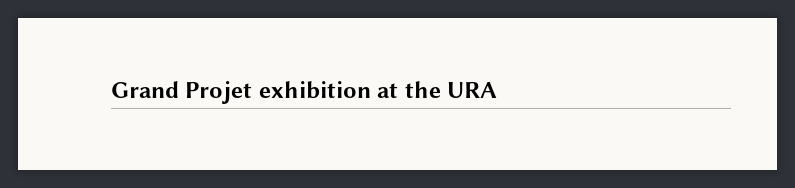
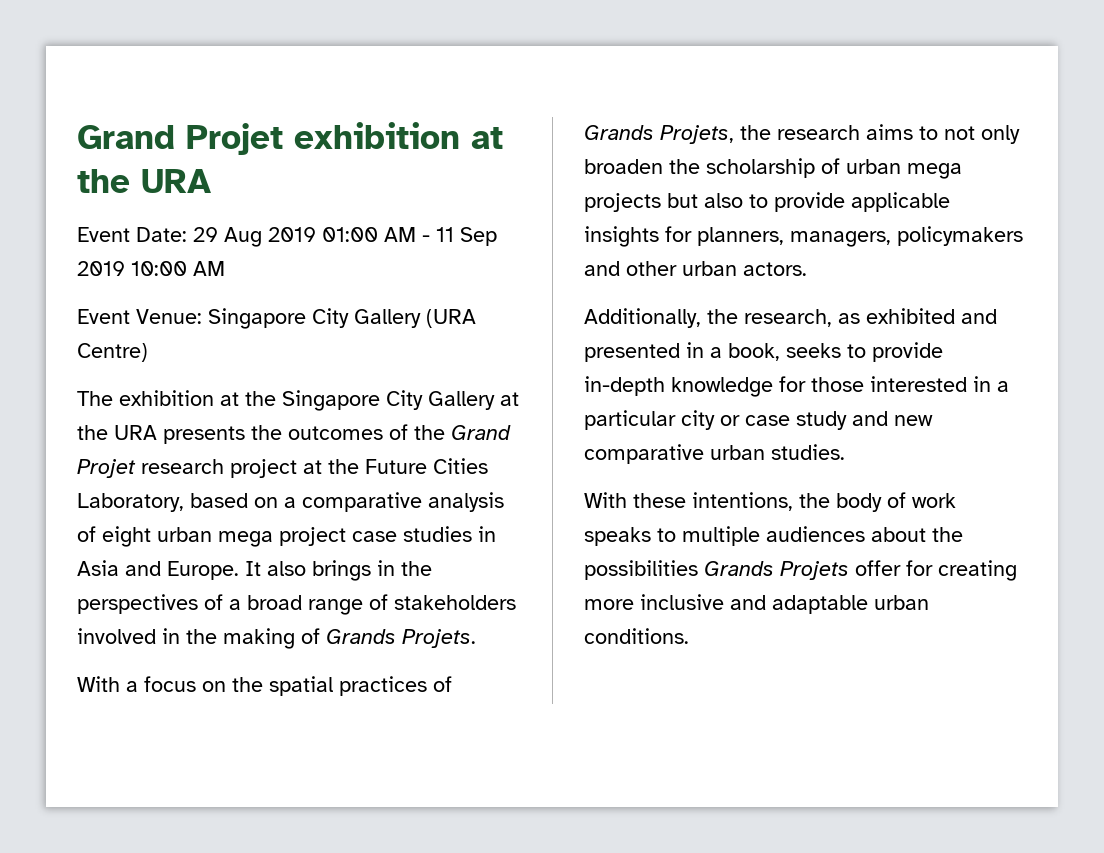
(498, 90) none -> [77,227,497,247] [77,261,225,276] [77,308,476,329] [77,343,148,362] [77,390,519,411] [77,424,511,444] [77,458,488,478] [77,492,504,512] [77,526,496,547] [77,560,432,581] [77,594,516,615] [77,628,476,649] [77,676,452,696] [584,124,1020,144] [584,158,962,179] [584,192,950,212] [584,226,1023,247] [584,261,807,276] [584,308,997,328] [584,342,943,362] [584,376,1009,397] [584,410,933,430] [584,444,845,464] [584,492,956,512] [584,526,963,546] [584,560,1017,581] [584,594,929,614] [584,628,689,644] // Event Date: 29 Aug 2019 01:00 AM - 11 Sep 2019 10:00 AM // Event Venue: Singapore City Gallery (URA Centre) // The exhibition at the Singapore City Gallery at the URA presents the outcomes of the Grand Projet research project at the Future Cities Laboratory, based on a comparative analysis of eight urban mega project case studies in Asia and Europe. It also brings in the perspectives of a broad range of stakeholders involved in the making of Grands Projets. // With a focus on the spatial practices of Grands Projets, the research aims to not only broaden the scholarship of urban mega projects but also to provide applicable insights for planners, managers, policymakers and other urban actors. // Additionally, the research, as exhibited and presented in a book, seeks to provide in-depth knowledge for those interested in a particular city or case study and new comparative urban studies. // With these intentions, the body of work speaks to multiple audiences about the possibilities Grands Projets offer for creating more inclusive and adaptable urban conditions.

